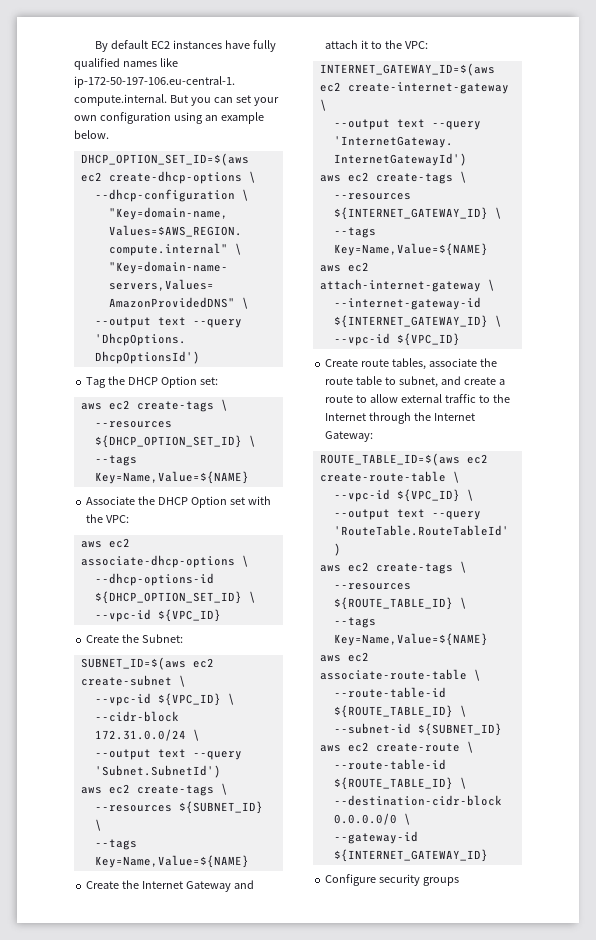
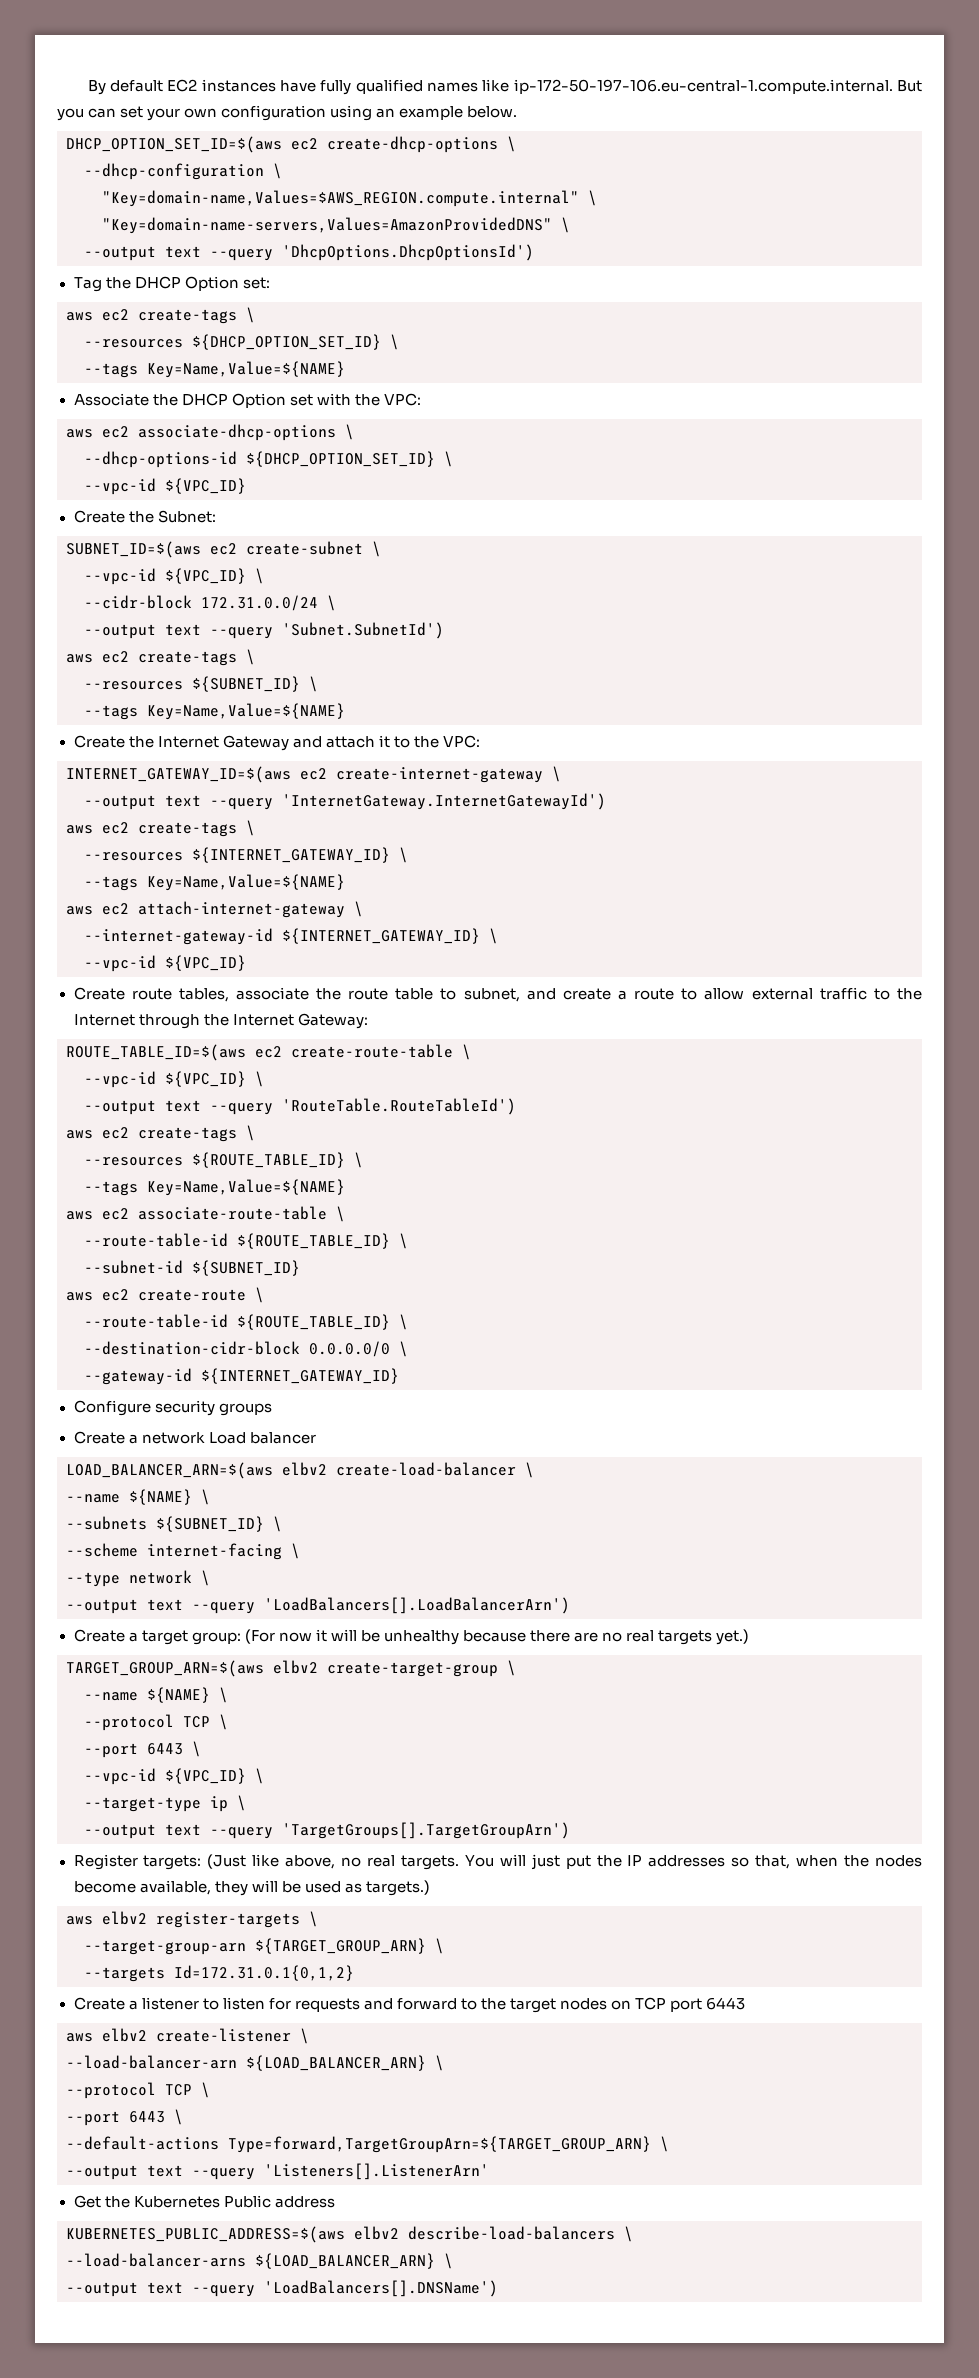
(460, 881) none -> [73,1431,316,1444] [66,1462,534,1479] [66,1489,210,1505] [66,1516,282,1532] [66,1543,300,1560] [66,1570,210,1587] [66,1597,570,1614] [73,1629,750,1645] [66,1660,516,1677] [84,1687,228,1703] [84,1714,228,1731] [84,1741,201,1758] [84,1768,264,1785] [84,1795,246,1812] [84,1822,570,1839] [73,1854,923,1870] [73,1880,430,1896] [66,1911,318,1928] [84,1938,444,1955] [84,1965,354,1982] [73,1997,746,2013] [66,2028,309,2044] [66,2055,444,2071] [66,2082,210,2099] [66,2109,183,2126] [66,2136,669,2153] [66,2163,489,2180] [73,2195,335,2208] [66,2226,633,2243] [66,2253,453,2269] [66,2280,498,2297] // Create a network Load balancer // LOAD_BALANCER_ARN=$(aws elbv2 create-load-balancer \ // --name ${NAME} \ // --subnets ${SUBNET_ID} \ // --scheme internet-facing \ // --type network \ // --output text --query 'LoadBalancers[].LoadBalancerArn') // Create a target group: (For now it will be unhealthy because there are no real targets yet.) // TARGET_GROUP_ARN=$(aws elbv2 create-target-group \ // --name ${NAME} \ // --protocol TCP \ // --port 6443 \ // --vpc-id ${VPC_ID} \ // --target-type ip \ // --output text --query 'TargetGroups[].TargetGroupArn') // Register targets: (Just like above, no real targets. You will just put the IP addresses so that, when the nodes become available, they will be used as targets.) // aws elbv2 register-targets \ // --target-group-arn ${TARGET_GROUP_ARN} \ // --targets Id=172.31.0.1{0,1,2} // Create a listener to listen for requests and forward to the target nodes on TCP port 6443 // aws elbv2 create-listener \ // --load-balancer-arn ${LOAD_BALANCER_ARN} \ // --protocol TCP \ // --port 6443 \ // --default-actions Type=forward,TargetGroupArn=${TARGET_GROUP_ARN} \ // --output text --query 'Listeners[].ListenerArn' // Get the Kubernetes Public address // KUBERNETES_PUBLIC_ADDRESS=$(aws elbv2 describe-load-balancers \ // --load-balancer-arns ${LOAD_BALANCER_ARN} \ // --output text --query 'LoadBalancers[].DNSName')

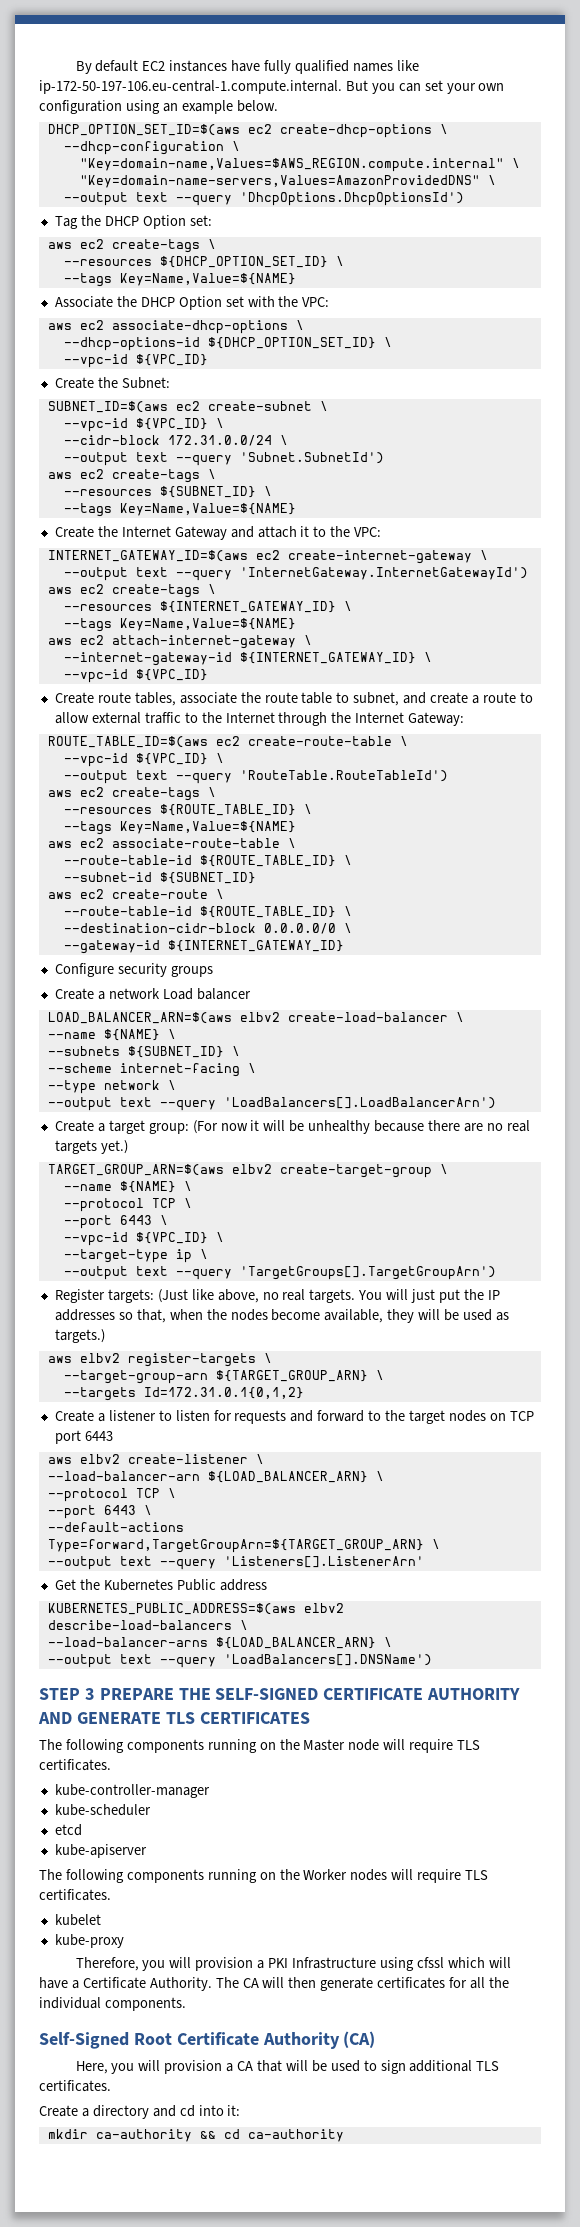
(498, 2288) none -> [39,1688,521,1700] [38,1712,310,1724] [39,1739,481,1753] [39,1759,111,1771] [54,1784,210,1798] [54,1804,151,1816] [54,1824,82,1836] [54,1844,147,1858] [39,1869,489,1883] [39,1889,111,1901] [54,1914,101,1926] [54,1934,124,1948] [75,1957,511,1971] [39,1977,509,1991] [39,1997,186,2011] [39,2031,376,2049] [75,2060,500,2074] [39,2080,111,2092] [39,2105,241,2119] [47,2129,344,2142] // STEP 3 PREPARE THE SELF-SIGNED CERTIFICATE AUTHORITY AND GENERATE TLS CERTIFICATES // The following components running on the Master node will require TLS certificates. // kube-controller-manager // kube-scheduler // etcd // kube-apiserver // The following components running on the Worker nodes will require TLS certificates. // kubelet // kube-proxy // Therefore, you will provision a PKI Infrastructure using cfssl which will have a Certificate Authority. The CA will then generate certificates for all the individual components. // Self-Signed Root Certificate Authority (CA) // Here, you will provision a CA that will be used to sign additional TLS certificates. // Create a directory and cd into it: // mkdir ca-authority && cd ca-authority

